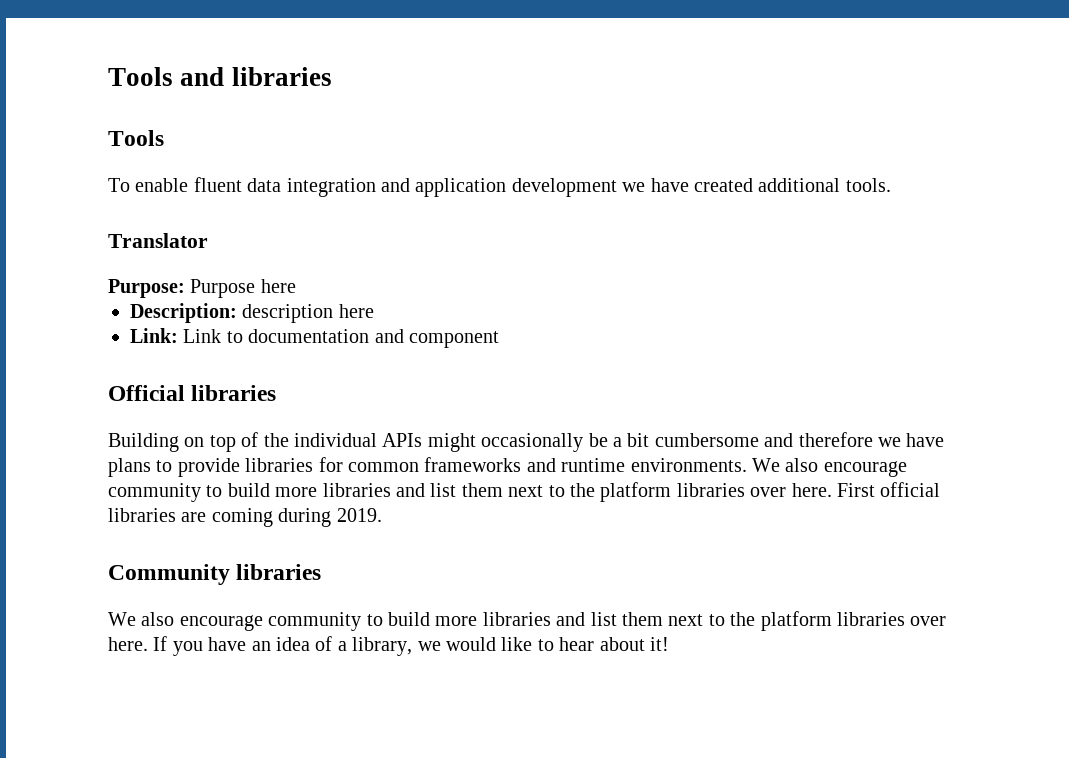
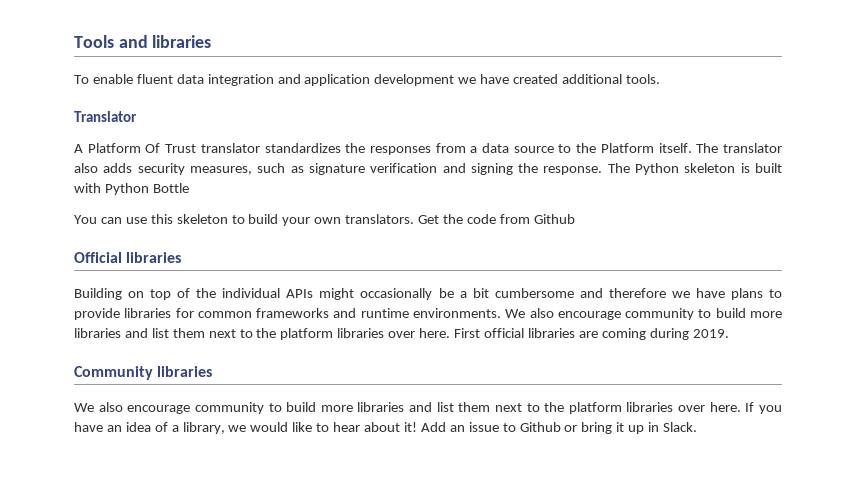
[108,130,164,146] // Tools -> (212, 41) none
[108,279,296,298] [130,303,374,323] [130,328,499,348] Purpose: Purpose here // Description: description here // Link: Link to documentation and component -> [74,143,782,155] [74,163,782,175] [74,183,189,195] [74,214,575,226] A Platform Of Trust translator standardizes the responses from a data source to the Platform itself. The translator also adds security measures, such as signature verification and signing the response. The Python skeleton is built with Python Bottle // You can use this skeleton to build your own translators. Get the code from Github
(669, 644) none -> [420,422,698,434] Add an issue to Github or bring it up in Slack.

